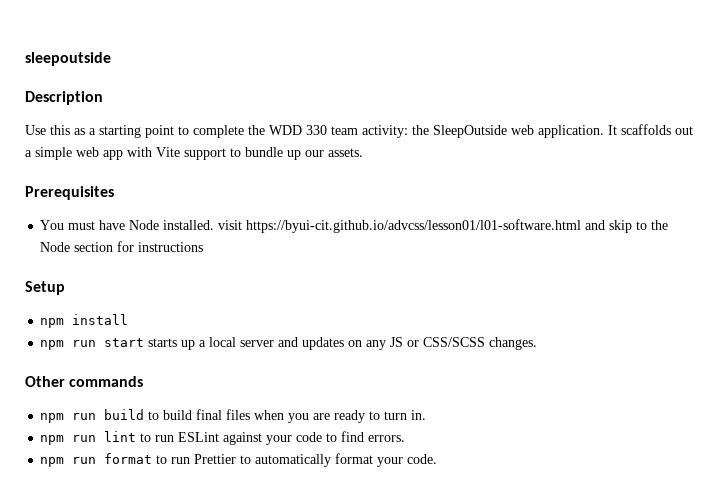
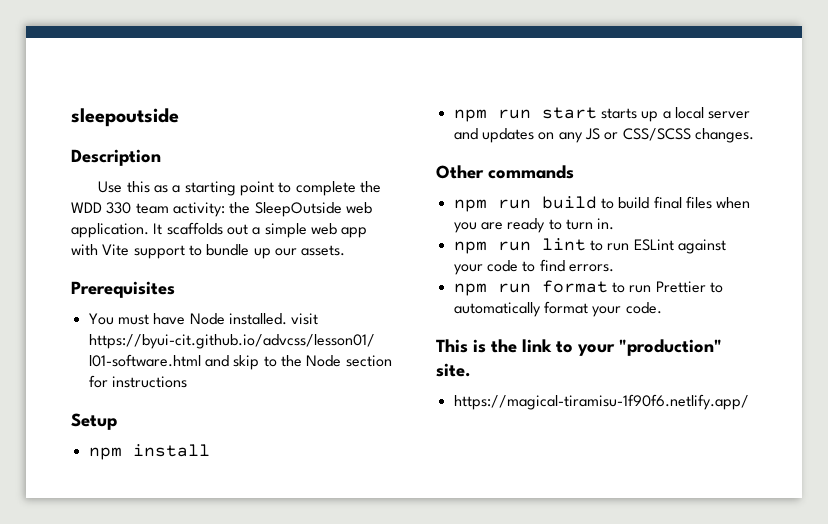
(438, 459) none -> [436,339,722,356] [436,363,471,377] [453,394,749,410] // This is the link to your "production" site. // https://magical-tiramisu-1f90f6.netlify.app/

